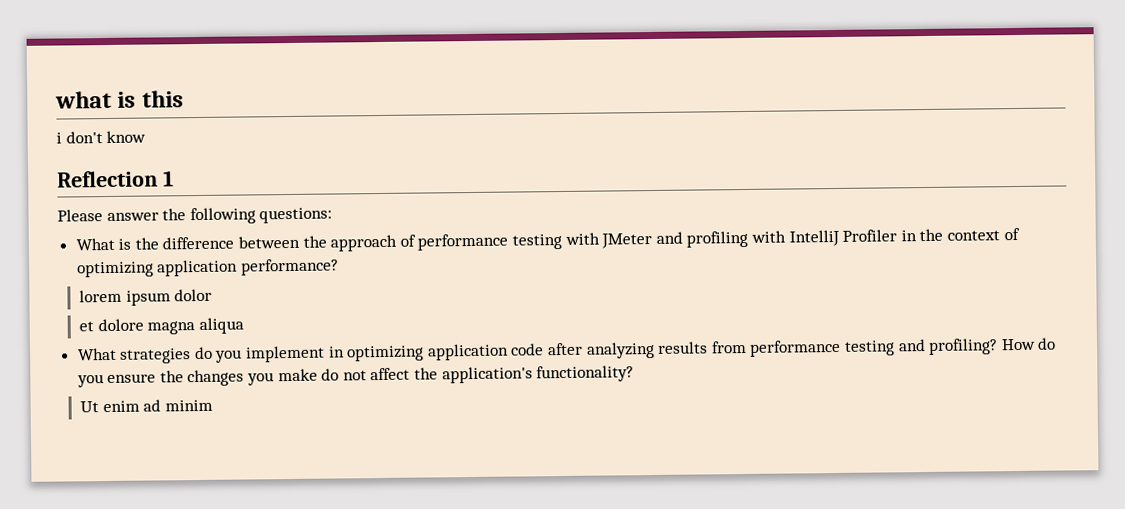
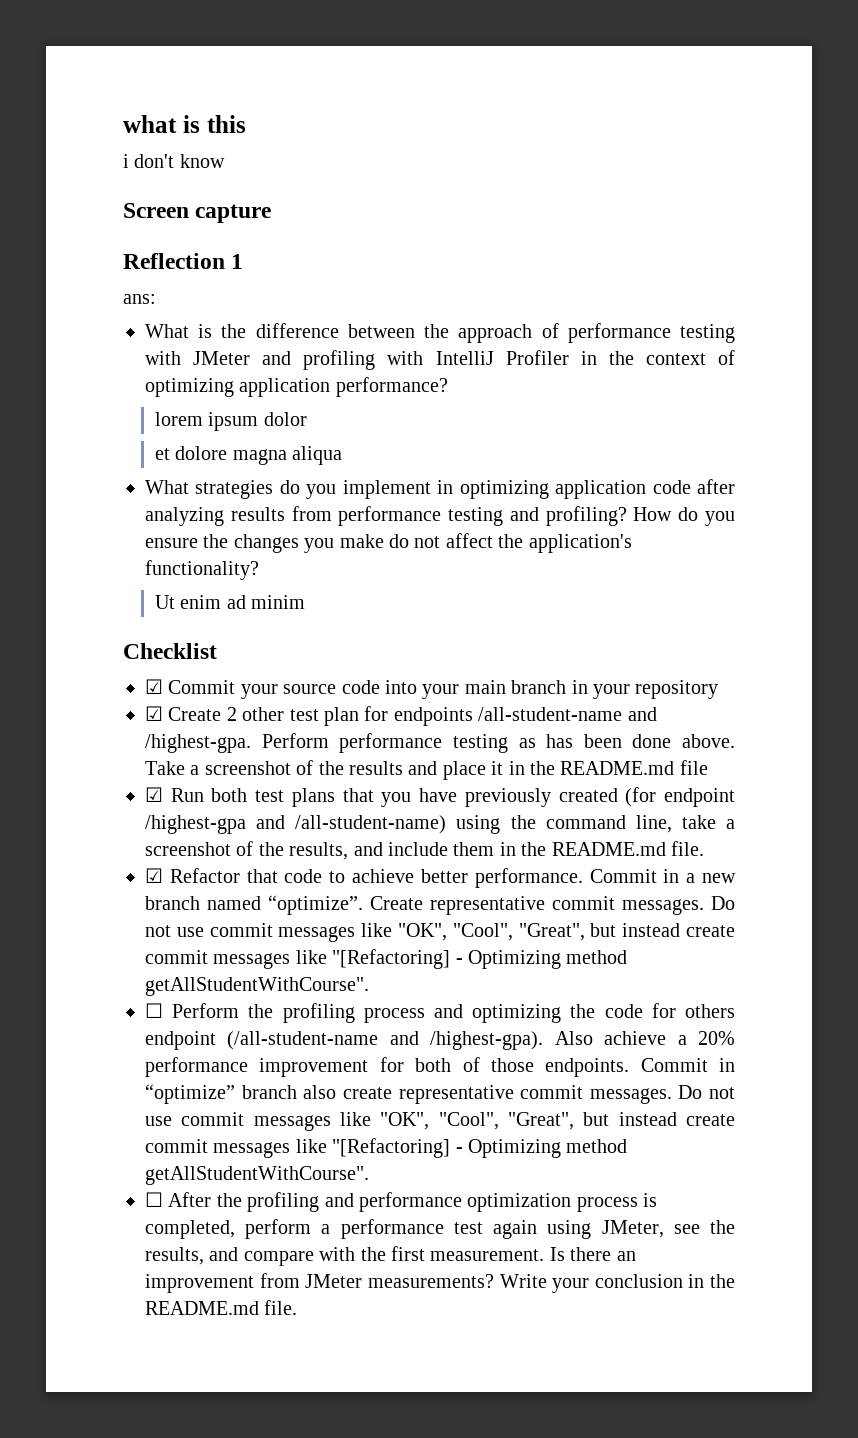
(147, 137) none -> [123,203,272,223] // Screen capture
[57,207,333,225] Please answer the following questions: -> [123,294,156,304] ans:
(213, 405) none -> [123,643,217,659] [145,679,719,699] [145,706,657,726] [145,733,735,753] [145,760,708,780] [145,787,736,807] [145,815,735,834] [145,841,704,860] [145,868,737,888] [145,895,735,915] [145,923,735,942] [145,949,628,969] [145,977,369,996] [145,1003,735,1023] [145,1031,735,1050] [145,1057,735,1077] [145,1084,735,1104] [145,1112,735,1131] [145,1138,628,1158] [145,1166,369,1185] [145,1192,658,1212] [145,1219,735,1239] [145,1246,636,1266] [145,1273,735,1293] [145,1300,298,1315] // Checklist // ☑ Commit your source code into your main branch in your repository // ☑ Create 2 other test plan for endpoints /all-student-name and /highest-gpa. Perform performance testing as has been done above. Take a screenshot of the results and place it in the README.md file // ☑ Run both test plans that you have previously created (for endpoint /highest-gpa and /all-student-name) using the command line, take a screenshot of the results, and include them in the README.md file. // ☑ Refactor that code to achieve better performance. Commit in a new branch named “optimize”. Create representative commit messages. Do not use commit messages like "OK", "Cool", "Great", but instead create commit messages like "[Refactoring] - Optimizing method getAllStudentWithCourse". // ☐ Perform the profiling process and optimizing the code for others endpoint (/all-student-name and /highest-gpa). Also achieve a 20% performance improvement for both of those endpoints. Commit in “optimize” branch also create representative commit messages. Do not use commit messages like "OK", "Cool", "Great", but instead create commit messages like "[Refactoring] - Optimizing method getAllStudentWithCourse". // ☐ After the profiling and performance optimization process is completed, perform a performance test again using JMeter, see the results, and compare with the first measurement. Is there an improvement from JMeter measurements? Write your conclusion in the README.md file.

